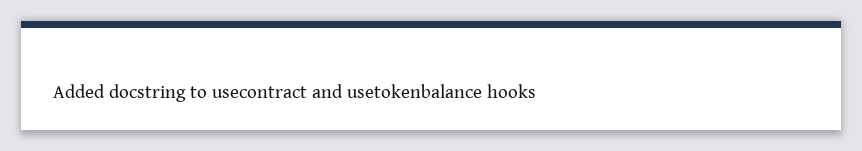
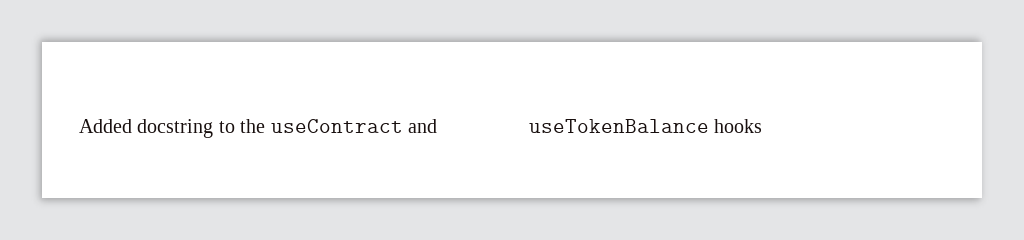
[211,84,482,98] usecontract and usetokenbalance -> [240,119,709,133] the useContract and useTokenBalance

